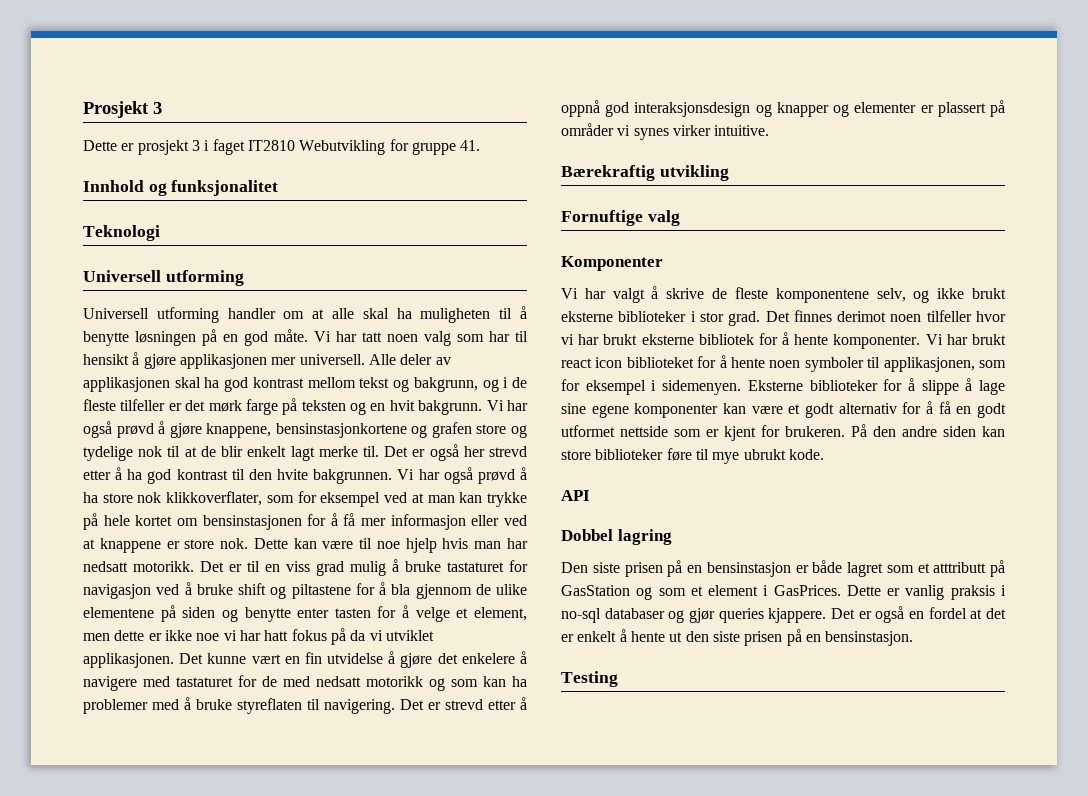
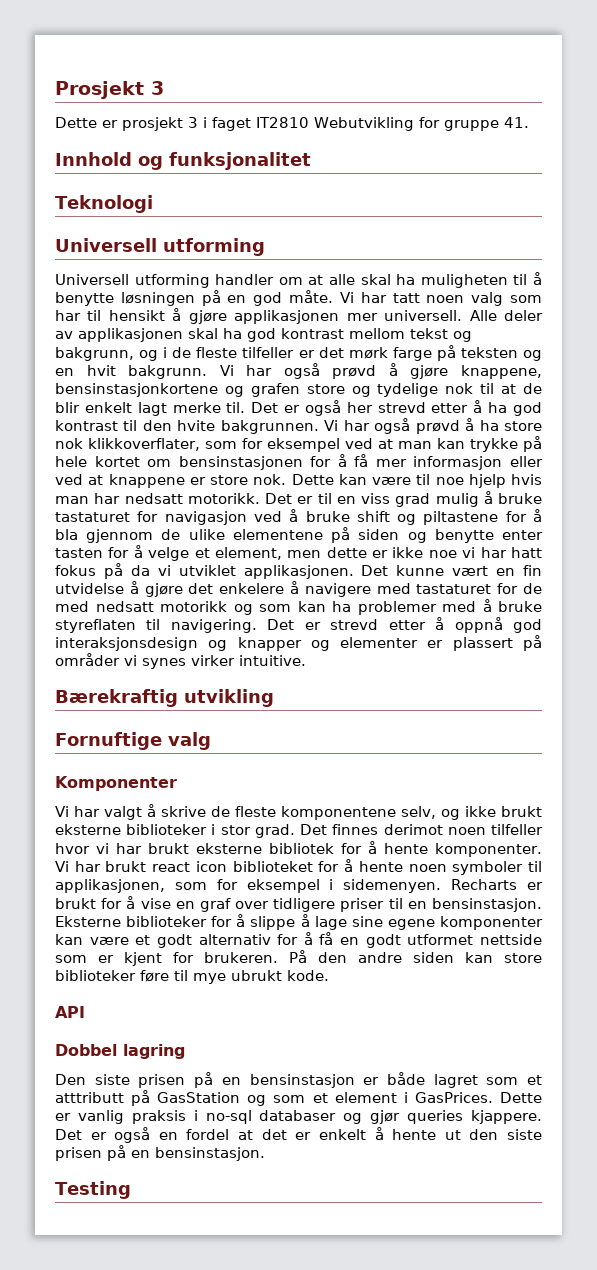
(742, 387) none -> [451,879,543,890] [55,896,542,912] Recharts er brukt for å vise en graf over tidligere priser til en bensinstasjon.

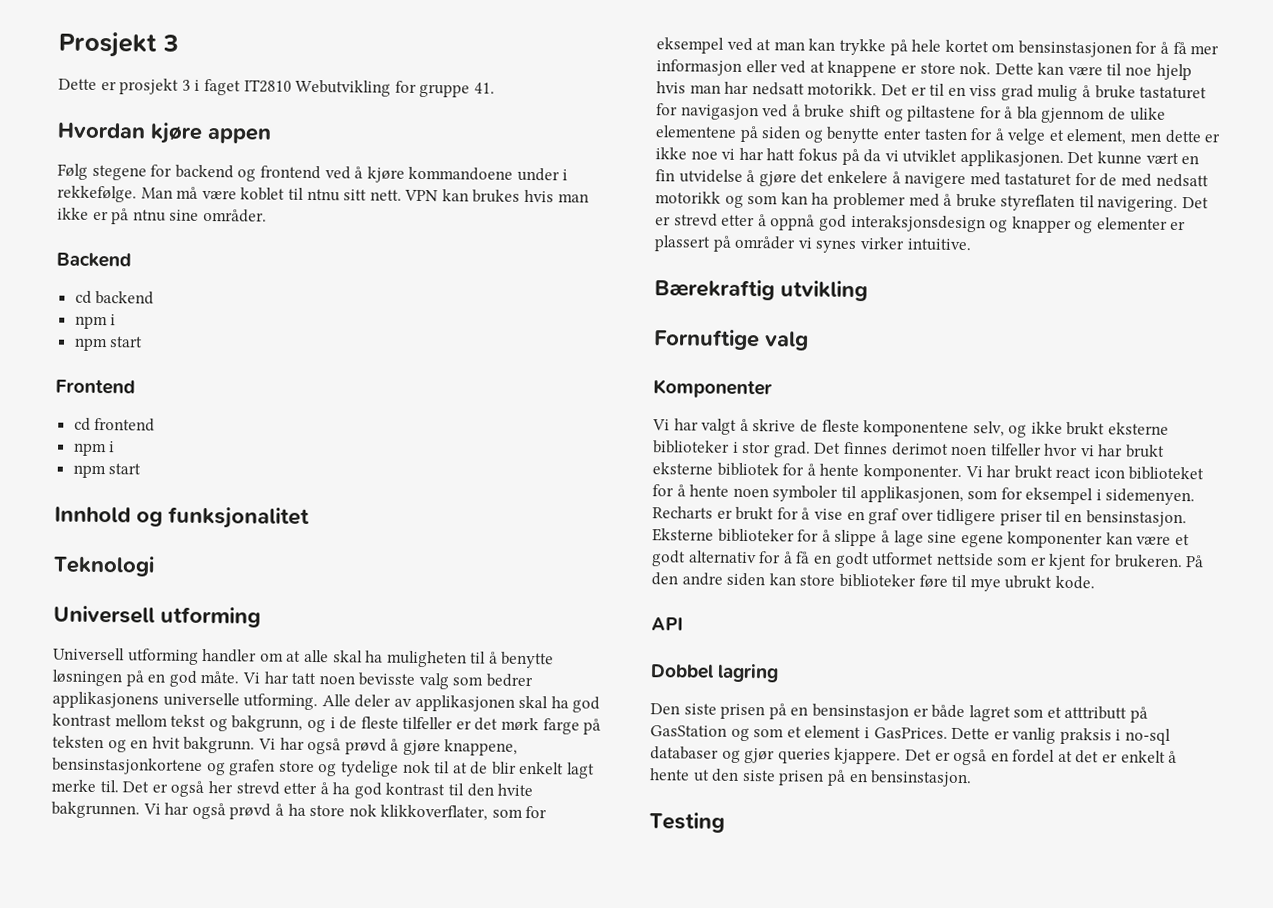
(529, 122) none -> [57,122,272,144] [57,163,569,183] [57,185,589,203] [57,207,267,225] [56,252,132,268] [74,290,155,305] [74,314,117,330] [73,336,144,352] [55,379,136,395] [73,417,156,432] [72,441,116,457] [72,463,142,479] // Hvordan kjøre appen // Følg stegene for backend og frontend ved å kjøre kommandoene under i rekkefølge. Man må være koblet til ntnu sitt nett. VPN kan brukes hvis man ikke er på ntnu sine områder. // Backend // cd backend // npm i // npm start // Frontend // cd frontend // npm i // npm start
(465, 299) none -> [358,672,416,686] bevisste
[55,308,463,324] har til hensikt å gjøre applikasjonen mer universell. -> [486,673,534,688] [52,691,319,711] bedrer applikasjonens universelle utforming.

